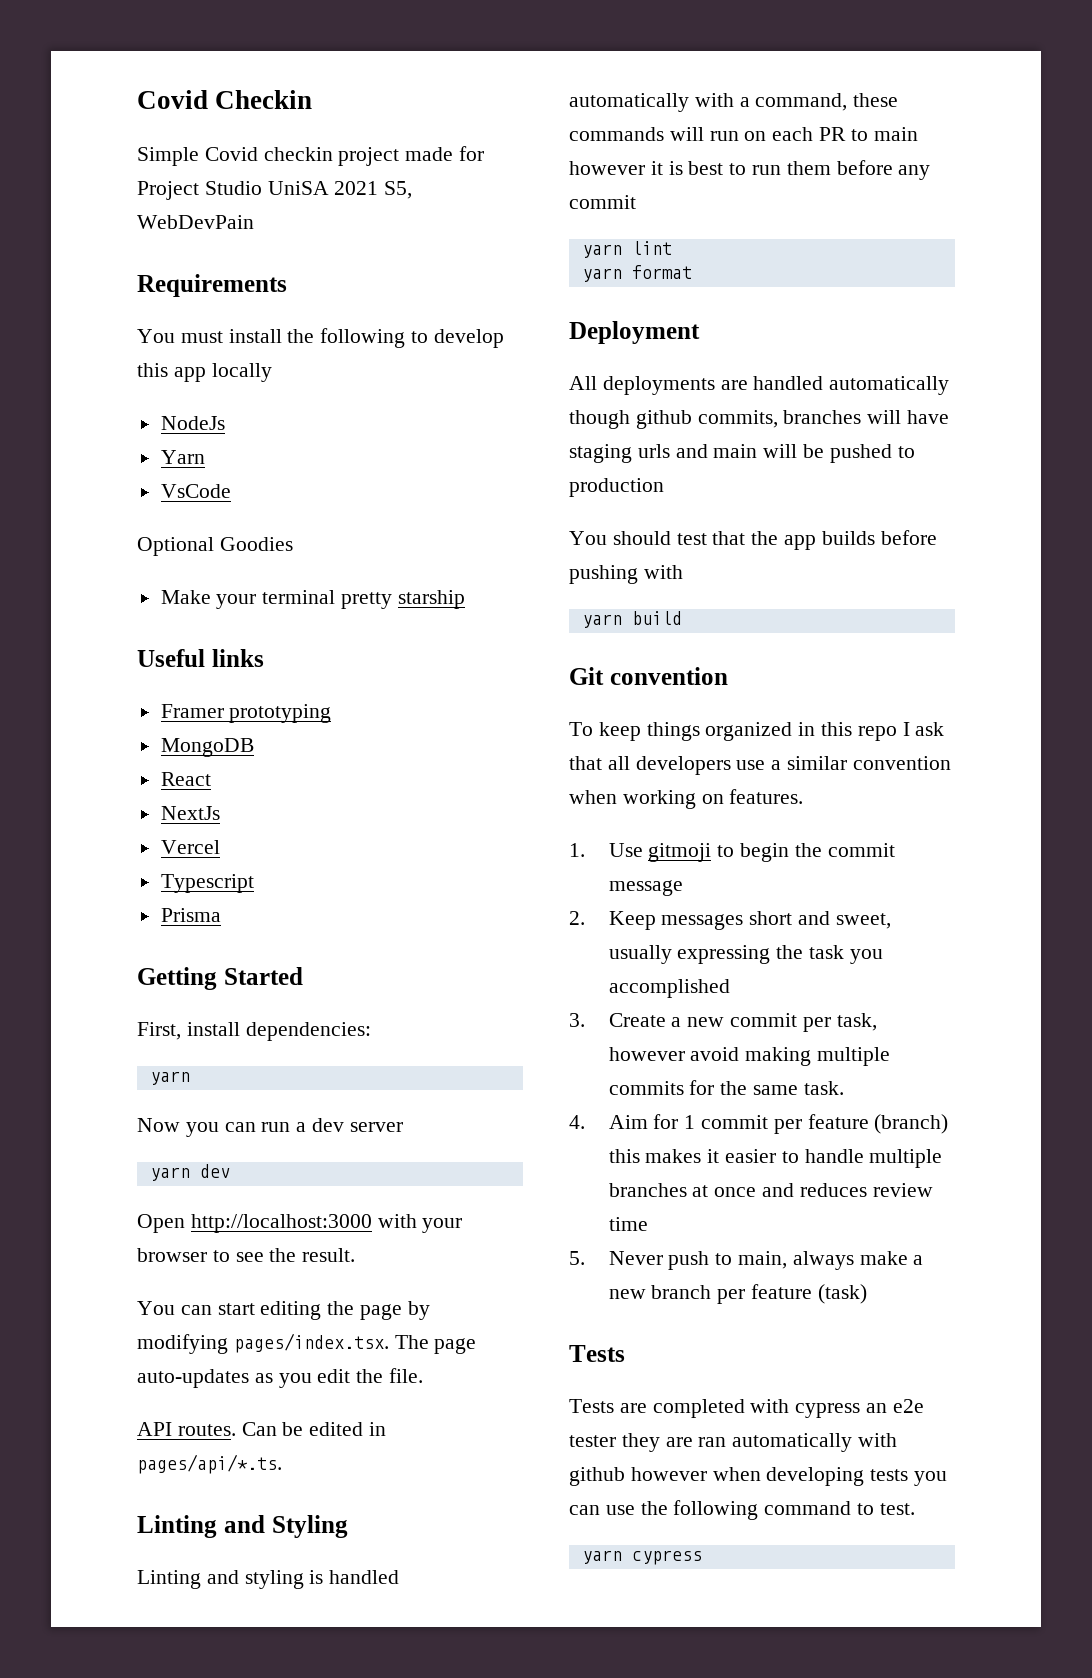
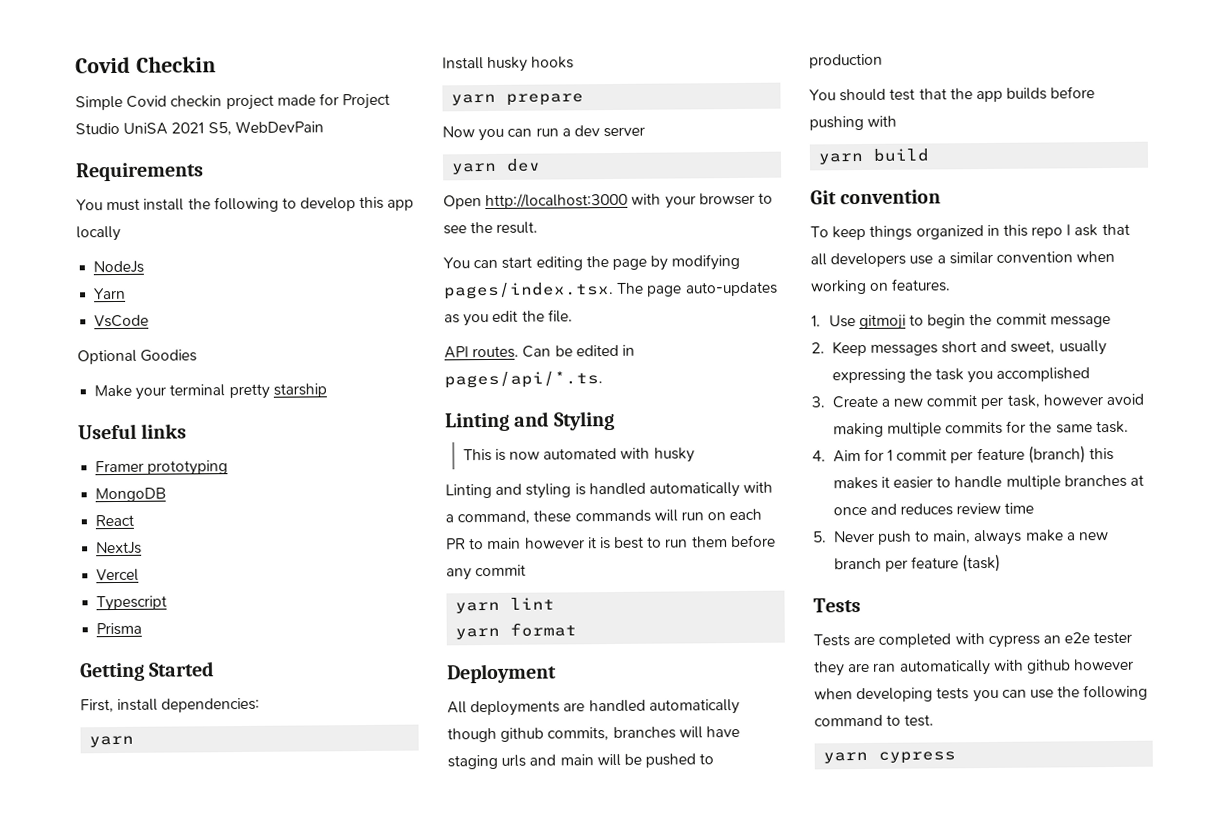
(190, 1078) none -> [442,56,575,73] [451,93,585,106] // Install husky hooks // yarn prepare
(348, 1526) none -> [462,447,695,463] // This is now automated with husky

